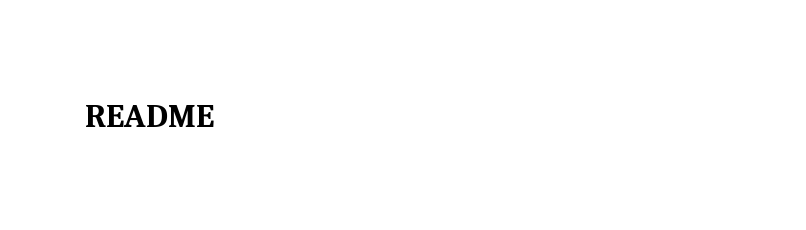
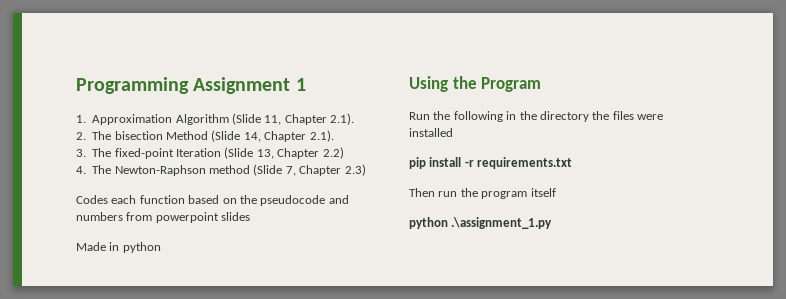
[85,105,214,127] README -> [76,77,306,94] [76,113,355,125] [76,130,334,142] [76,147,344,159] [76,164,366,176] [76,195,349,206] [76,212,251,223] [76,242,161,253] [409,76,542,92] [409,111,663,122] [409,128,453,137] [409,157,573,169] [409,188,556,199] [409,217,553,229] Programming Assignment 1 // 1. Approximation Algorithm (Slide 11, Chapter 2.1). // 2. The bisection Method (Slide 14, Chapter 2.1). // 3. The fixed-point Iteration (Slide 13, Chapter 2.2) // 4. The Newton-Raphson method (Slide 7, Chapter 2.3) // Codes each function based on the pseudocode and numbers from powerpoint slides // Made in python // Using the Program // Run the following in the directory the files were installed // pip install -r requirements.txt // Then run the program itself // python .\assignment_1.py

